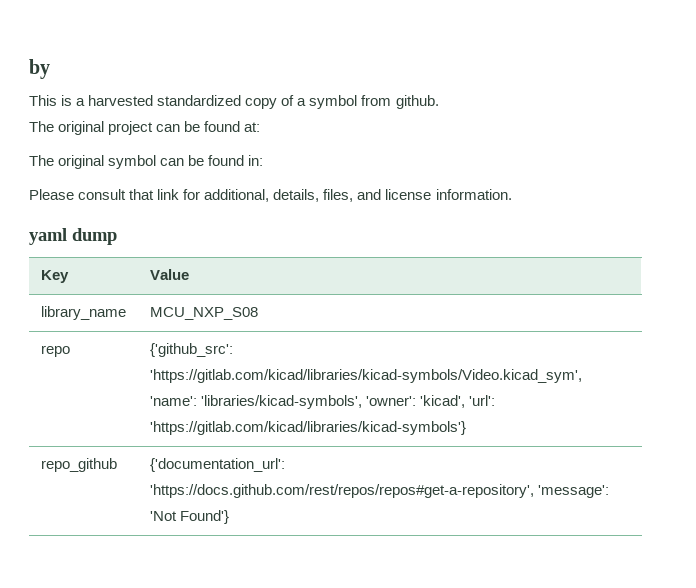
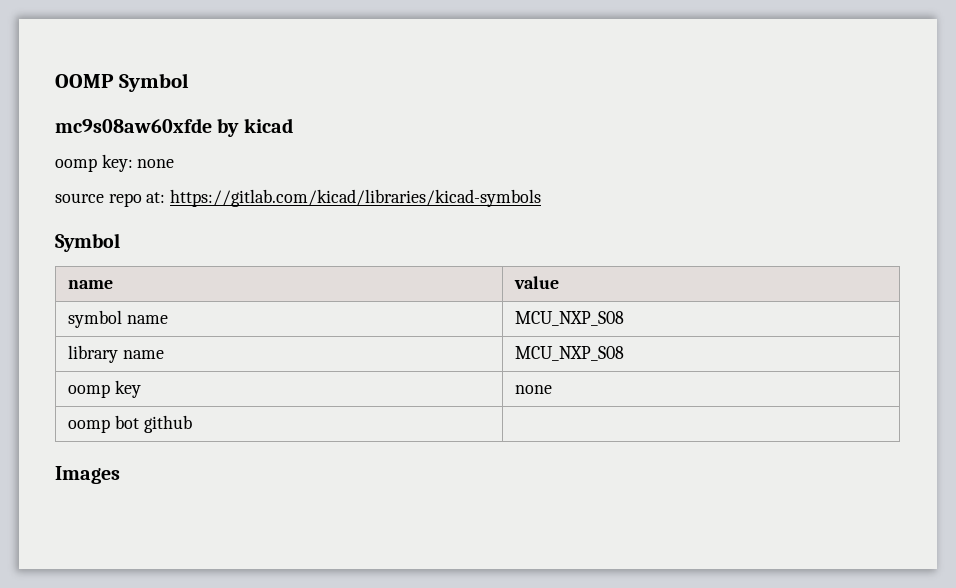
[29,59,50,79] [29,95,439,109] [29,121,261,135] [29,155,264,169] [29,189,512,202] [29,228,117,245] [40,270,69,283] [149,269,189,280] [40,306,126,320] [149,307,258,320] [40,345,70,357] [149,343,233,357] [149,369,582,383] [149,395,495,409] [149,421,466,435] [40,458,117,472] [149,458,285,472] [149,484,609,498] [149,510,229,524] by // This is a harvested standardized copy of a symbol from github. // The original project can be found at: // The original symbol can be found in: // Please consult that link for additional, details, files, and license information. // yaml dump // Key | Value // library_name | MCU_NXP_S08 // repo | {'github_src': 'https://gitlab.com/kicad/libraries/kicad-symbols/Video.kicad_sym', 'name': 'libraries/kicad-symbols', 'owner': 'kicad', 'url': 'https://gitlab.com/kicad/libraries/kicad-symbols'} // repo_github | {'documentation_url': 'https://docs.github.com/rest/repos/repos#get-a-repository', 'message': 'Not Found'} -> [55,73,189,92] [55,118,293,137] [55,154,175,172] [55,189,542,207] [55,233,120,252] [68,280,114,289] [514,276,560,289] [68,310,169,328] [515,311,625,326] [68,345,165,363] [515,346,625,361] [68,380,142,398] [515,385,553,394] [68,415,192,433] [55,466,120,484] OOMP Symbol // mc9s08aw60xfde by kicad // oomp key: none // source repo at: https://gitlab.com/kicad/libraries/kicad-symbols // Symbol // name | value // symbol name | MCU_NXP_S08 // library name | MCU_NXP_S08 // oomp key | none // oomp bot github | // Images

